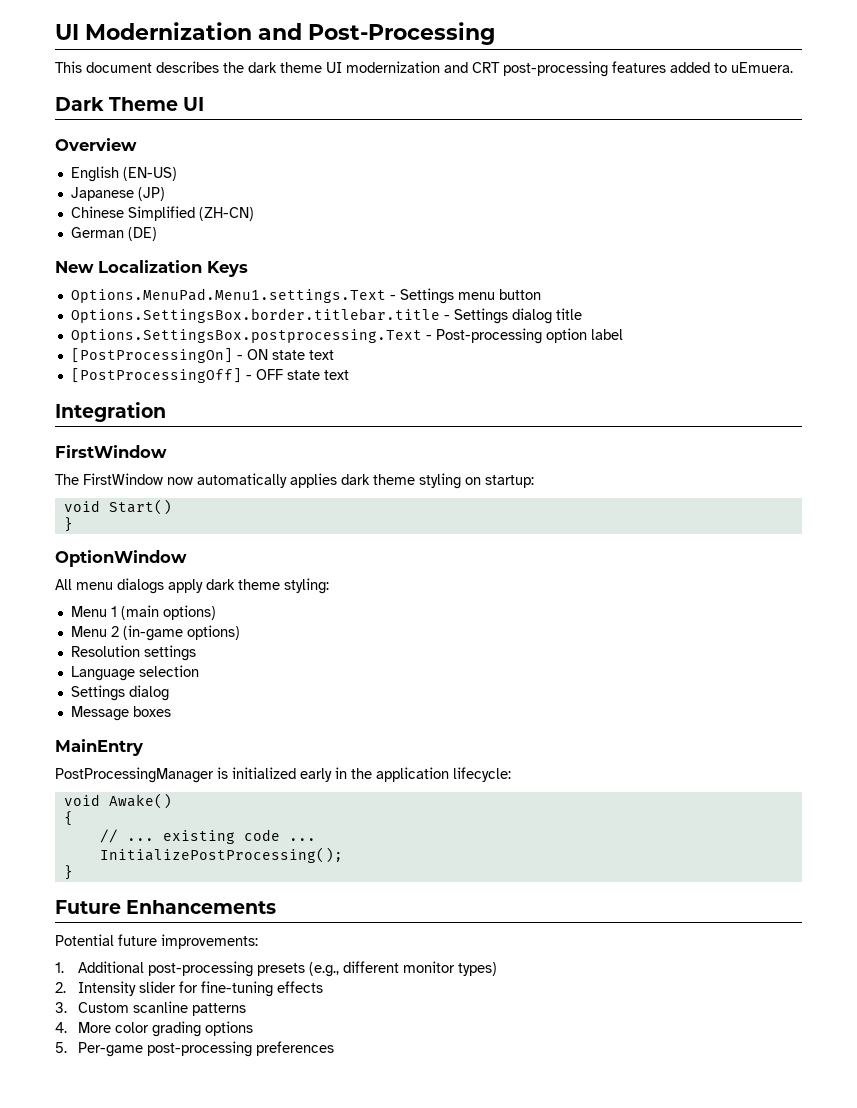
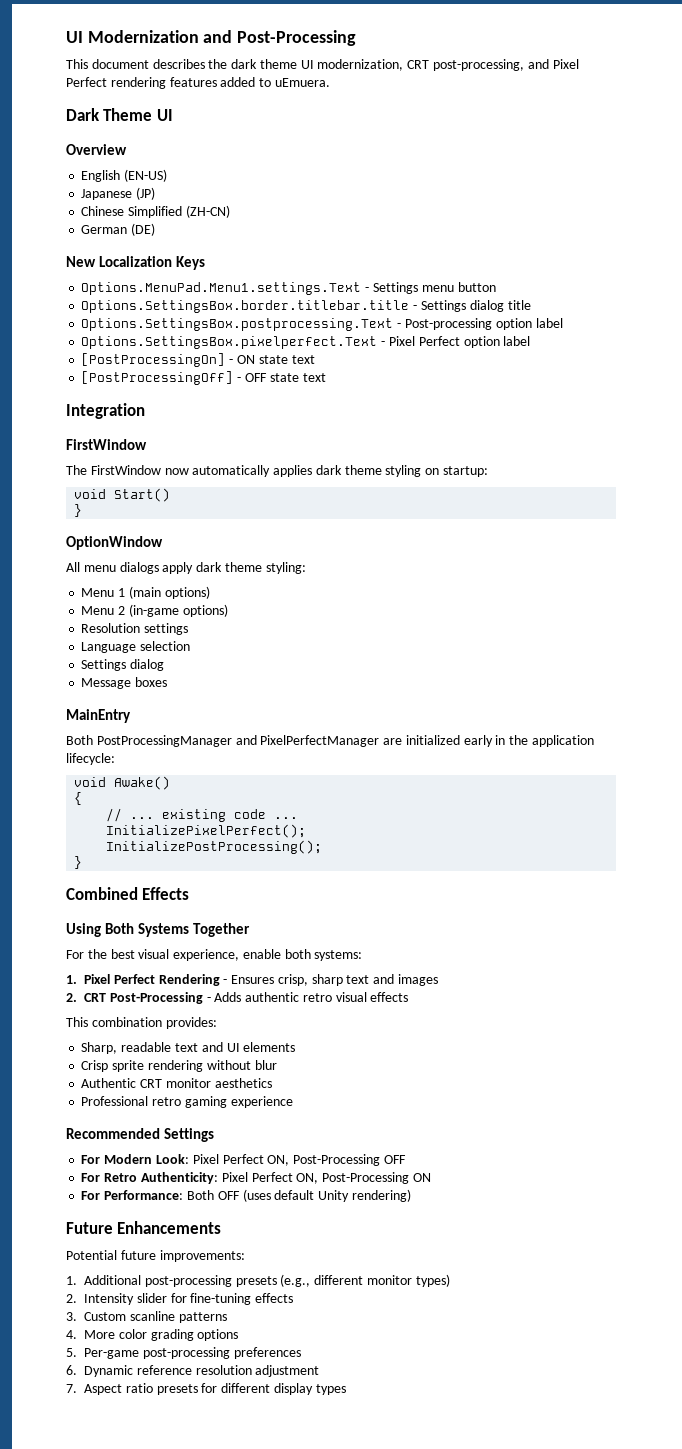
[346,61,608,77] modernization and CRT post-processing -> [317,59,579,71] [66,77,166,89] modernization, CRT post-processing, and Pixel Perfect rendering
(623, 334) none -> [81,336,531,349] // Options.SettingsBox.pixelperfect.Text - Pixel Perfect option label
[55,767,228,783] PostProcessingManager is -> [66,735,403,747] Both PostProcessingManager and PixelPerfectManager are
(316, 839) none -> [106,824,307,838] // InitializePixelPerfect();
(73, 872) none -> [66,887,190,900] [66,923,251,937] [66,949,363,961] [66,974,439,986] [66,992,409,1004] [66,1017,217,1029] [81,1042,296,1054] [81,1060,277,1072] [81,1078,272,1088] [81,1096,293,1108] [66,1128,215,1142] [81,1154,406,1166] [81,1172,431,1184] [81,1189,411,1202] // Combined Effects // Using Both Systems Together // For the best visual experience, enable both systems: // 1. Pixel Perfect Rendering - Ensures crisp, sharp text and images // 2. CRT Post-Processing - Adds authentic retro visual effects // This combination provides: // Sharp, readable text and UI elements // Crisp sprite rendering without blur // Authentic CRT monitor aesthetics // Professional retro gaming experience // Recommended Settings // For Modern Look: Pixel Perfect ON, Post-Processing OFF // For Retro Authenticity: Pixel Perfect ON, Post-Processing ON // For Performance: Both OFF (uses default Unity rendering)
(334, 1048) none -> [66,1365,320,1377] [66,1383,346,1395] // 6. Dynamic reference resolution adjustment // 7. Aspect ratio presets for different display types

